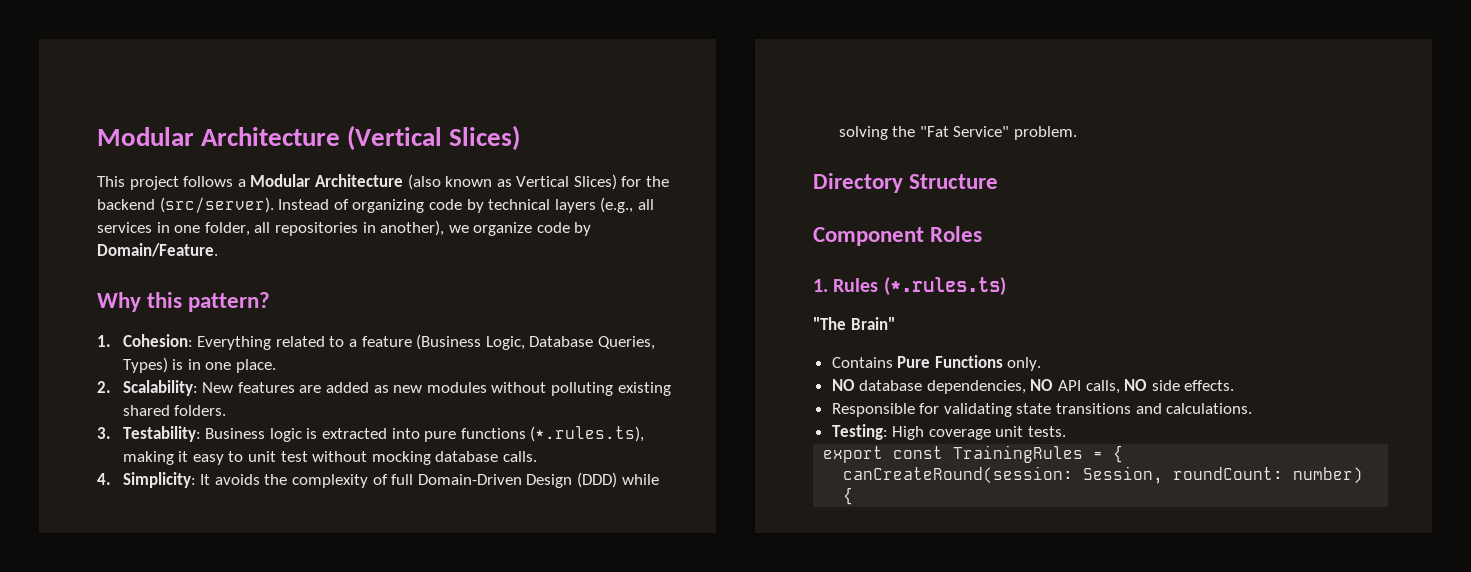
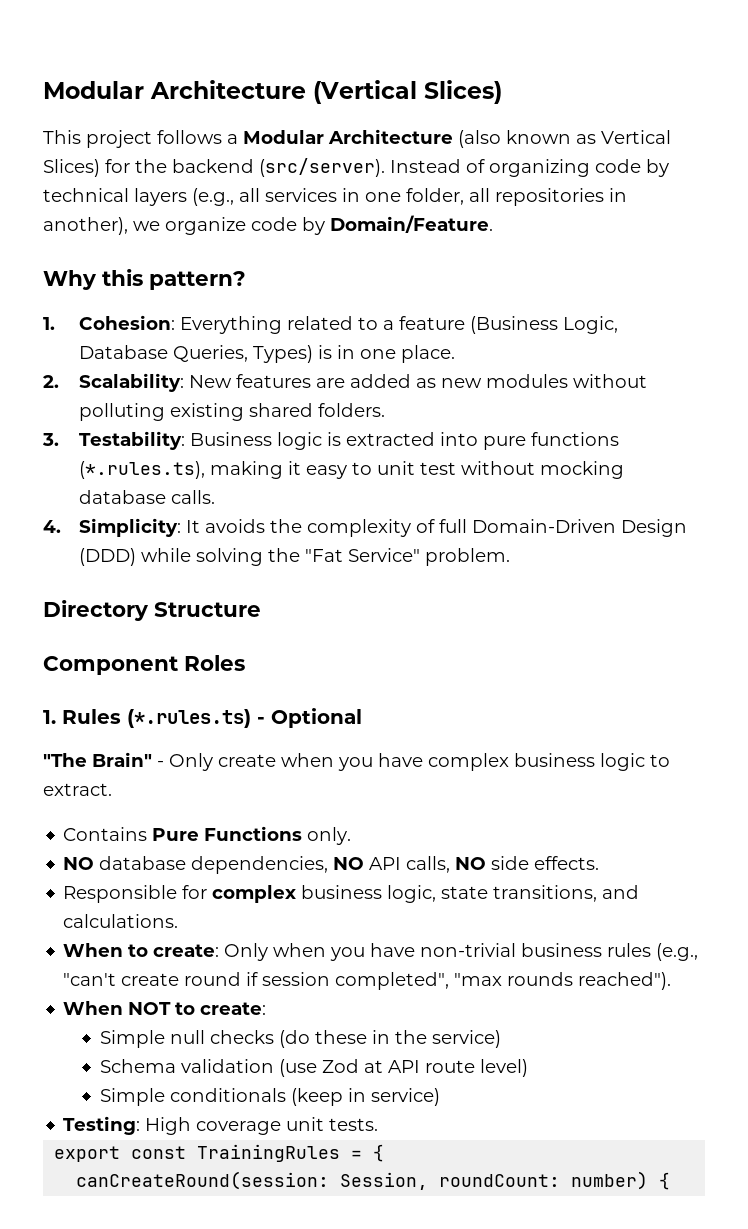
(1006, 286) none -> [257,708,362,728] - Optional
(895, 323) none -> [157,753,670,771] [43,783,112,796] - Only create when you have complex business logic to extract.
[943,403,1253,417] validating state transitions and calculations. -> [212,885,640,903] [63,914,179,928] [63,943,699,961] [63,972,672,990] [63,1001,267,1015] [99,1030,501,1048] [99,1059,528,1077] [99,1088,440,1106] complex business logic, state transitions, and calculations. // When to create: Only when you have non-trivial business rules (e.g., "can't create round if session completed", "max rounds reached"). // When NOT to create: // Simple null checks (do these in the service) // Schema validation (use Zod at API route level) // Simple conditionals (keep in service)

